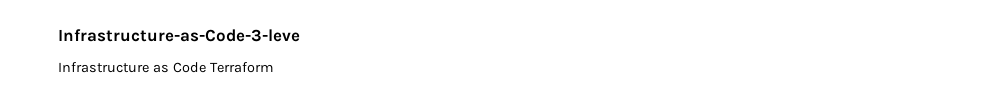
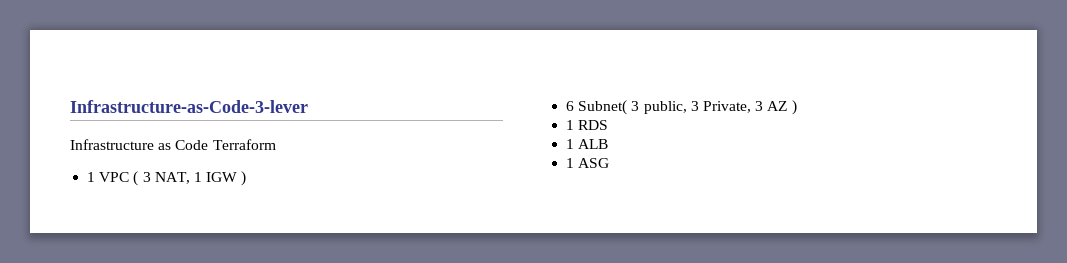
[58,29,300,42] Infrastructure-as-Code-3-leve -> [70,100,308,113] Infrastructure-as-Code-3-lever
(274, 67) none -> [87,171,247,186] [566,100,797,115] [566,120,609,130] [566,139,609,149] [566,158,610,168] // 1 VPC ( 3 NAT, 1 IGW ) // 6 Subnet( 3 public, 3 Private, 3 AZ ) // 1 RDS // 1 ALB // 1 ASG

